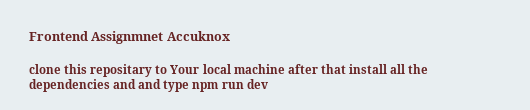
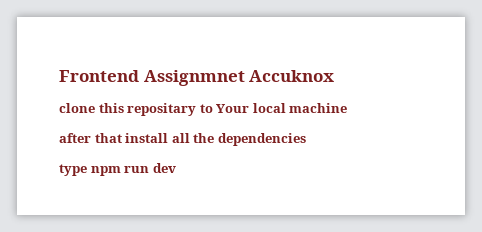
(285, 69) none -> (348, 108) //
[113,79,162,89] and and -> (306, 139) //

